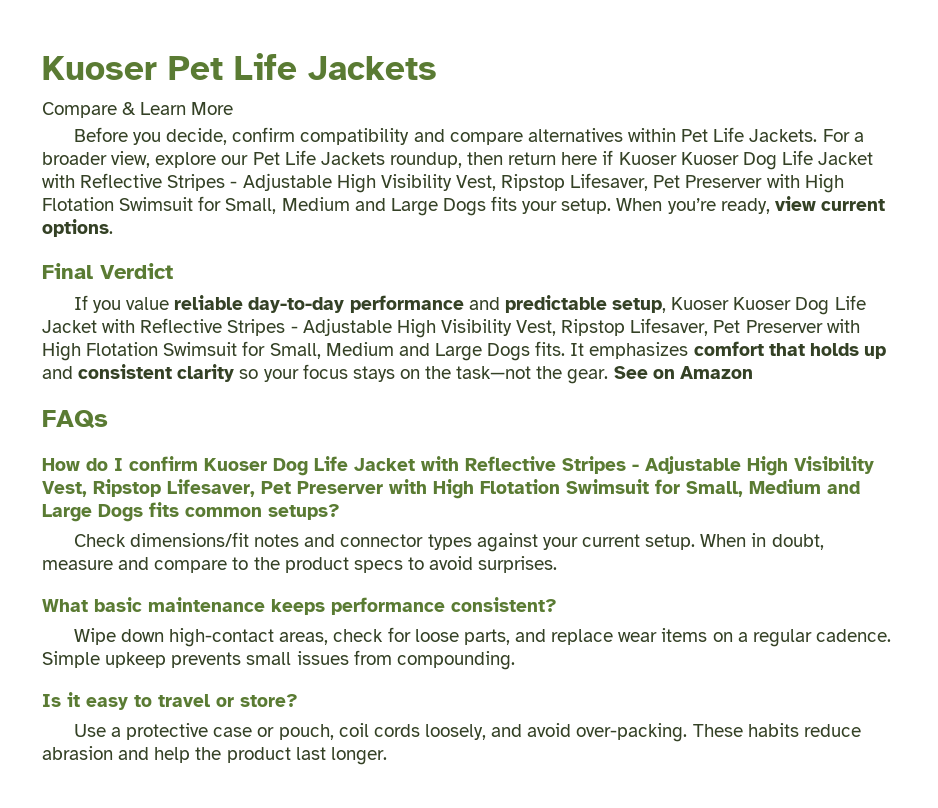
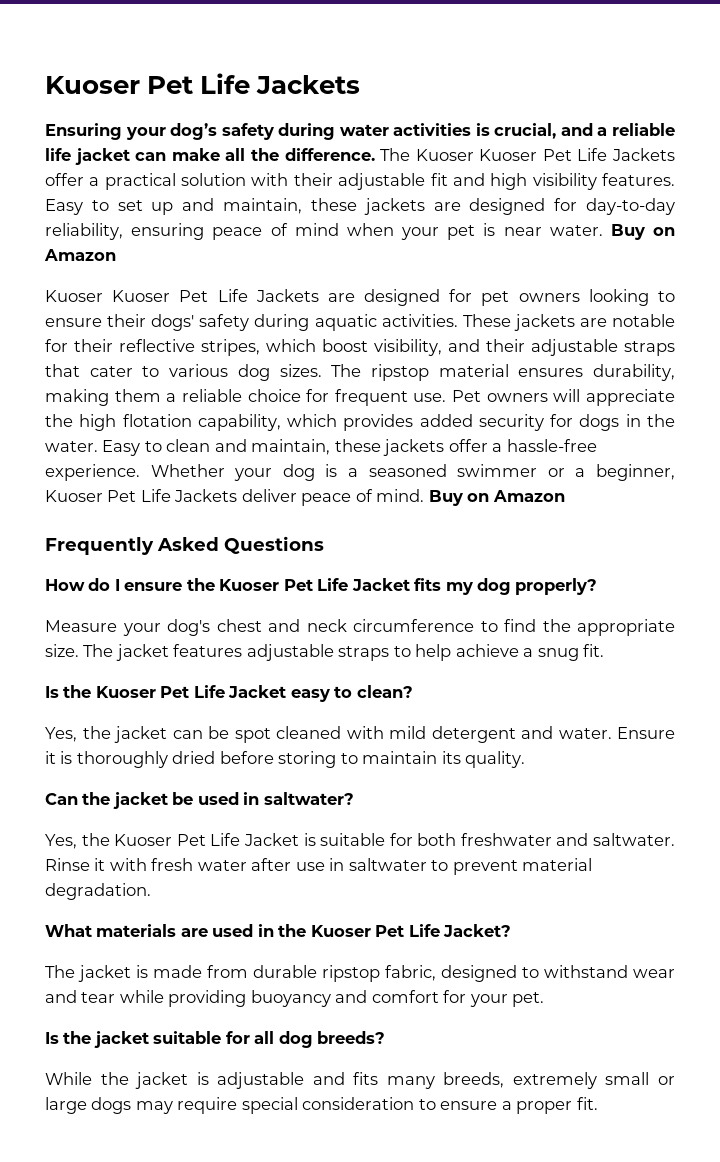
[42,102,234,118] [73,127,864,145] [42,150,874,170] [42,173,844,193] [42,196,885,216] [42,219,113,237] [42,263,173,279] [73,295,866,315] [42,318,860,338] [42,341,886,361] [42,364,753,384] [42,410,108,429] [42,456,874,476] [42,479,860,499] [42,502,340,522] [73,532,824,552] [42,556,558,573] [42,597,557,615] [73,627,891,647] [42,650,515,670] [42,692,298,710] [73,723,861,742] [42,746,387,765] Compare & Learn More // Before you decide, confirm compatibility and compare alternatives within Pet Life Jackets. For a broader view, explore our Pet Life Jackets roundup, then return here if Kuoser Kuoser Dog Life Jacket with Reflective Stripes - Adjustable High Visibility Vest, Ripstop Lifesaver, Pet Preserver with High Flotation Swimsuit for Small, Medium and Large Dogs fits your setup. When you’re ready, view current options. // Final Verdict // If you value reliable day-to-day performance and predictable setup, Kuoser Kuoser Dog Life Jacket with Reflective Stripes - Adjustable High Visibility Vest, Ripstop Lifesaver, Pet Preserver with High Flotation Swimsuit for Small, Medium and Large Dogs fits. It emphasizes comfort that holds up and consistent clarity so your focus stays on the task—not the gear. See on Amazon // FAQs // How do I confirm Kuoser Dog Life Jacket with Reflective Stripes - Adjustable High Visibility Vest, Ripstop Lifesaver, Pet Preserver with High Flotation Swimsuit for Small, Medium and Large Dogs fits common setups? // Check dimensions/fit notes and connector types against your current setup. When in doubt, measure and compare to the product specs to avoid surprises. // What basic maintenance keeps performance consistent? // Wipe down high-contact areas, check for loose parts, and replace wear items on a regular cadence. Simple upkeep prevents small issues from compounding. // Is it easy to travel or store? // Use a protective case or pouch, coil cords loosely, and avoid over-packing. These habits reduce abrasion and help the product last longer. -> [45,123,675,140] [45,148,675,165] [45,173,676,190] [45,198,675,215] [45,223,675,240] [44,249,116,261] [45,289,675,306] [45,314,676,331] [45,339,675,356] [45,364,675,381] [45,389,675,406] [45,414,675,431] [45,439,597,456] [45,464,676,481] [45,489,565,506] [45,536,324,555] [45,578,598,595] [45,619,675,636] [45,644,605,661] [45,685,413,702] [45,726,675,743] [45,751,526,768] [45,792,354,809] [45,833,675,849] [45,858,593,875] [45,883,151,900] [45,924,512,937] [45,965,675,982] [45,990,545,1007] [45,1031,386,1048] [45,1072,675,1089] [45,1097,598,1114] Ensuring your dog’s safety during water activities is crucial, and a reliable life jacket can make all the difference. The Kuoser Kuoser Pet Life Jackets offer a practical solution with their adjustable fit and high visibility features. Easy to set up and maintain, these jackets are designed for day-to-day reliability, ensuring peace of mind when your pet is near water. Buy on Amazon // Kuoser Kuoser Pet Life Jackets are designed for pet owners looking to ensure their dogs' safety during aquatic activities. These jackets are notable for their reflective stripes, which boost visibility, and their adjustable straps that cater to various dog sizes. The ripstop material ensures durability, making them a reliable choice for frequent use. Pet owners will appreciate the high flotation capability, which provides added security for dogs in the water. Easy to clean and maintain, these jackets offer a hassle-free experience. Whether your dog is a seasoned swimmer or a beginner, Kuoser Pet Life Jackets deliver peace of mind. Buy on Amazon // Frequently Asked Questions // How do I ensure the Kuoser Pet Life Jacket fits my dog properly? // Measure your dog's chest and neck circumference to find the appropriate size. The jacket features adjustable straps to help achieve a snug fit. // Is the Kuoser Pet Life Jacket easy to clean? // Yes, the jacket can be spot cleaned with mild detergent and water. Ensure it is thoroughly dried before storing to maintain its quality. // Can the jacket be used in saltwater? // Yes, the Kuoser Pet Life Jacket is suitable for both freshwater and saltwater. Rinse it with fresh water after use in saltwater to prevent material degradation. // What materials are used in the Kuoser Pet Life Jacket? // The jacket is made from durable ripstop fabric, designed to withstand wear and tear while providing buoyancy and comfort for your pet. // Is the jacket suitable for all dog breeds? // While the jacket is adjustable and fits many breeds, extremely small or large dogs may require special consideration to ensure a proper fit.

